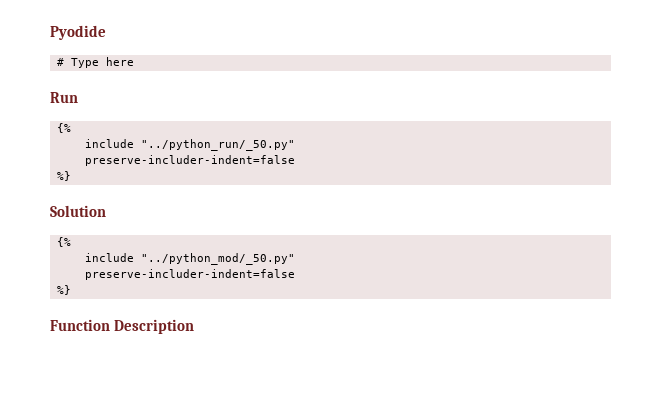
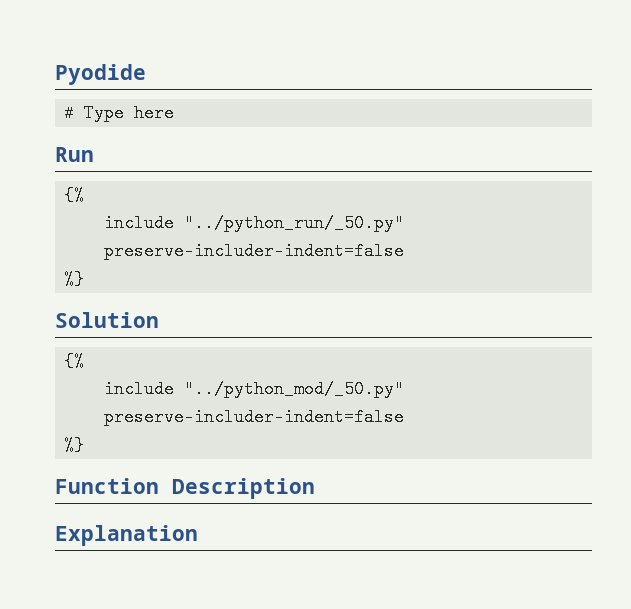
(195, 326) none -> [55,525,198,546] // Explanation

